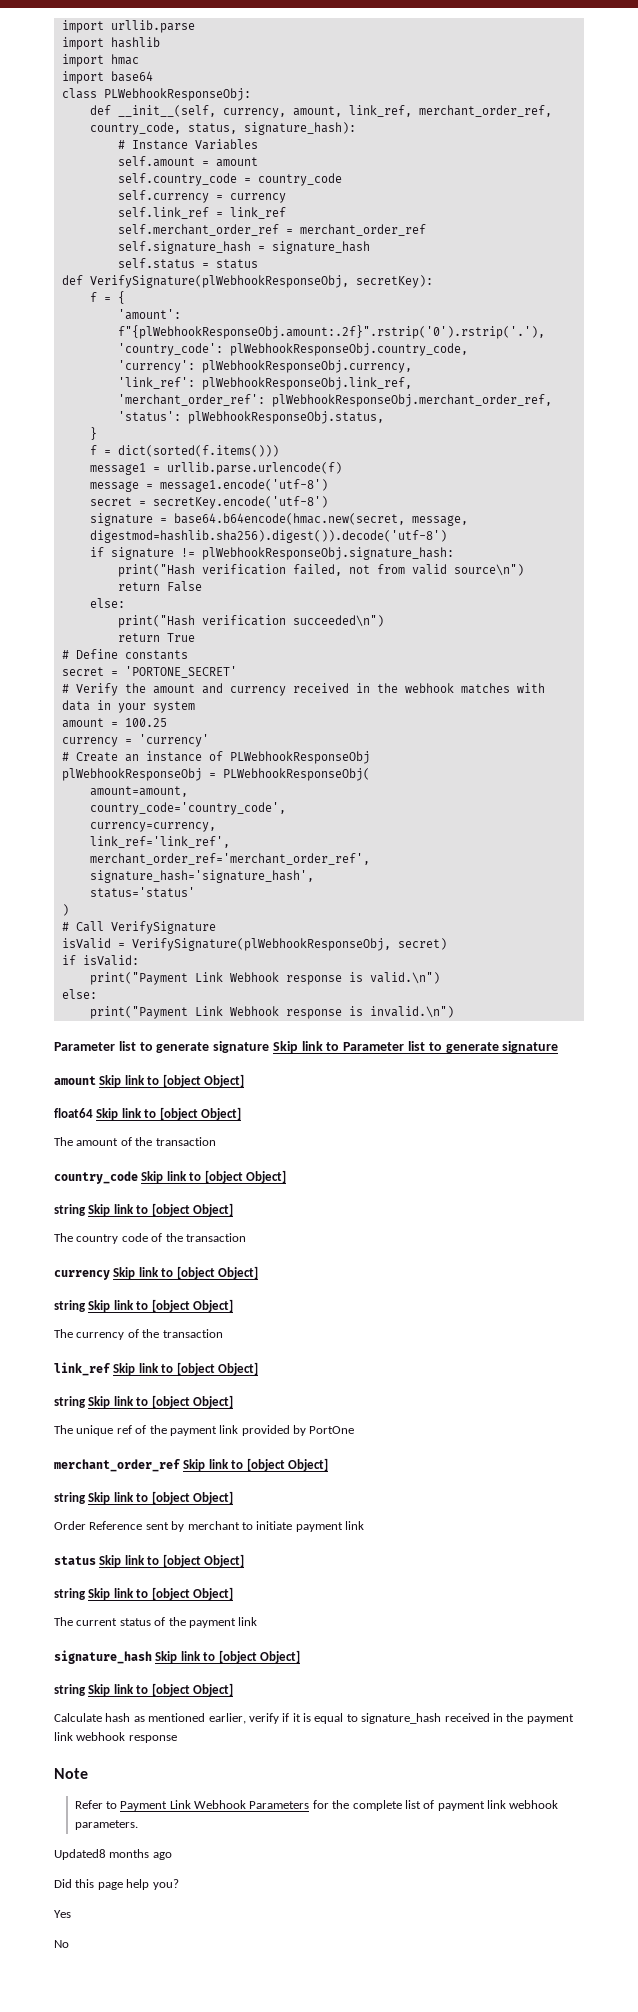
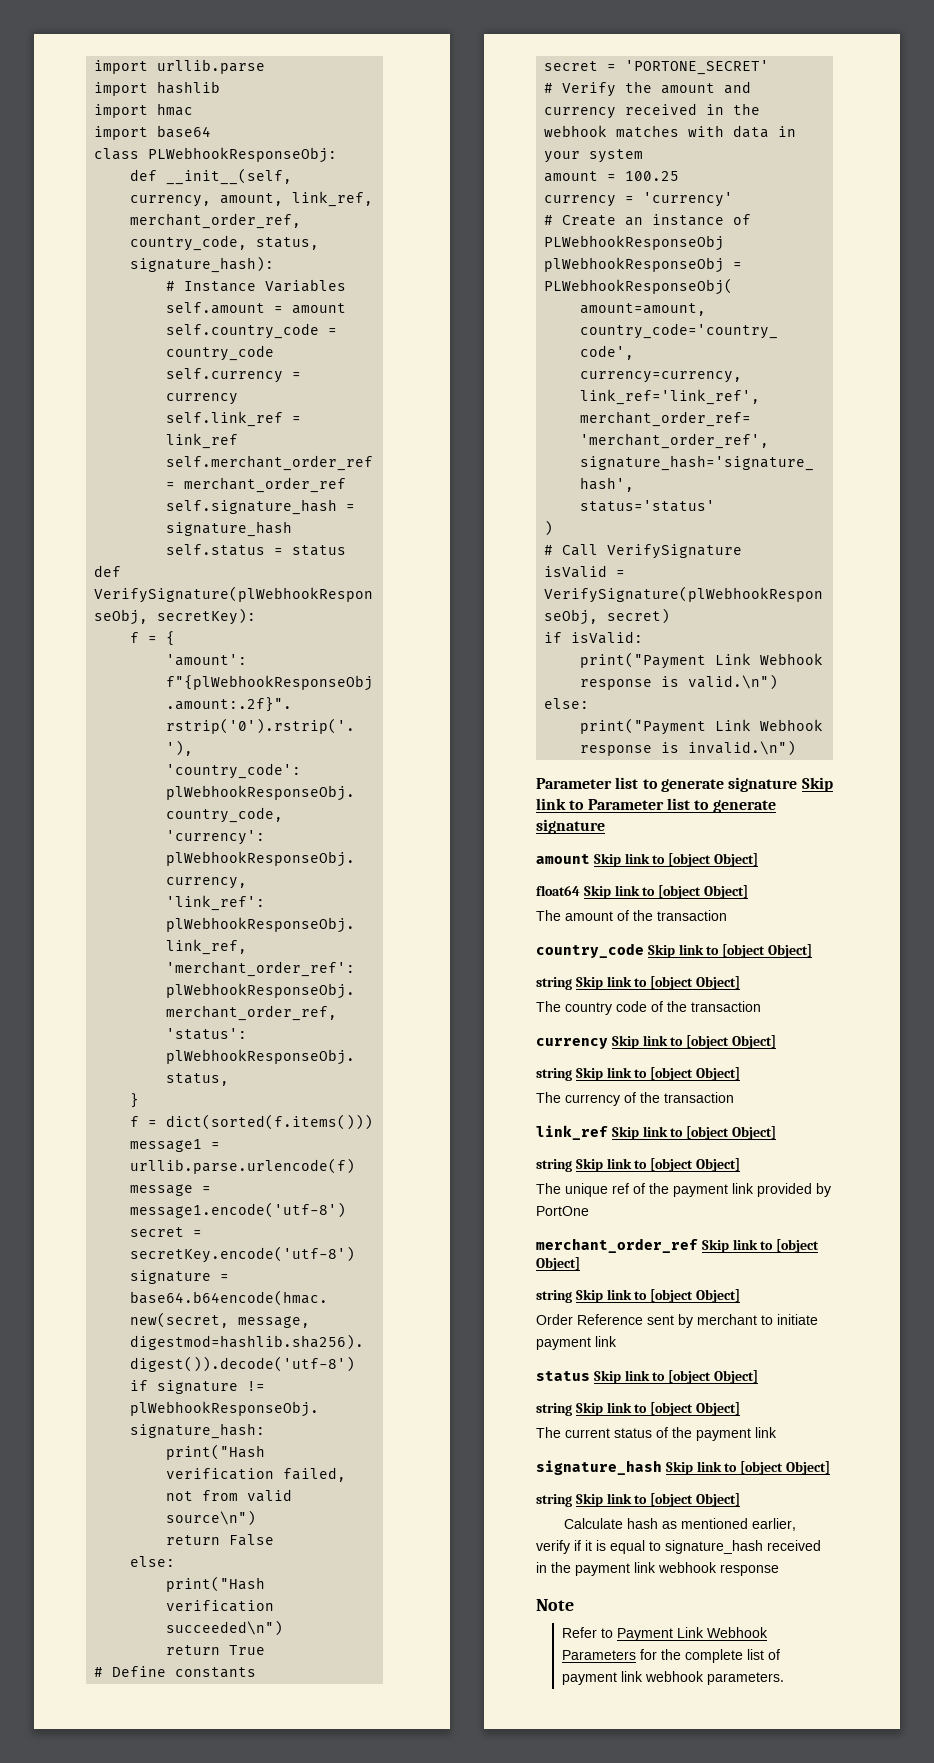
[54,1849,172,1860] [54,1879,179,1890] [54,1910,71,1918] [54,1940,69,1948] // Updated8 months ago // Did this page help you? // Yes // No -> (785, 1678) none

